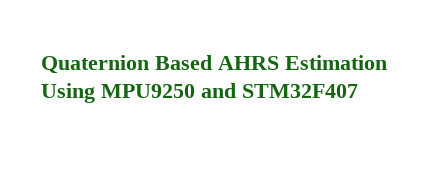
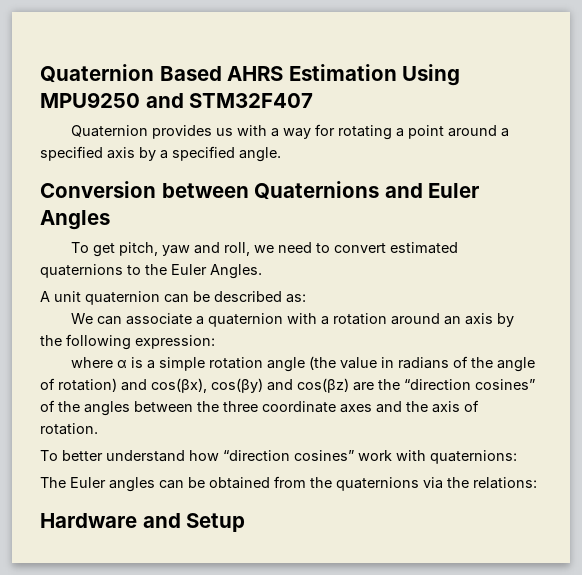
(358, 91) none -> [71,124,510,140] [40,146,281,162] [40,181,480,200] [40,210,110,230] [71,242,459,257] [40,264,262,279] [40,291,306,305] [71,313,515,327] [40,334,215,350] [71,356,536,372] [40,378,535,393] [40,400,479,416] [40,423,98,435] [40,450,517,464] [40,476,537,492] [40,513,246,532] // Quaternion provides us with a way for rotating a point around a specified axis by a specified angle. // Conversion between Quaternions and Euler Angles // To get pitch, yaw and roll, we need to convert estimated quaternions to the Euler Angles. // A unit quaternion can be described as: // We can associate a quaternion with a rotation around an axis by the following expression: // where α is a simple rotation angle (the value in radians of the angle of rotation) and cos(βx), cos(βy) and cos(βz) are the “direction cosines” of the angles between the three coordinate axes and the axis of rotation. // To better understand how “direction cosines” work with quaternions: // The Euler angles can be obtained from the quaternions via the relations: // Hardware and Setup

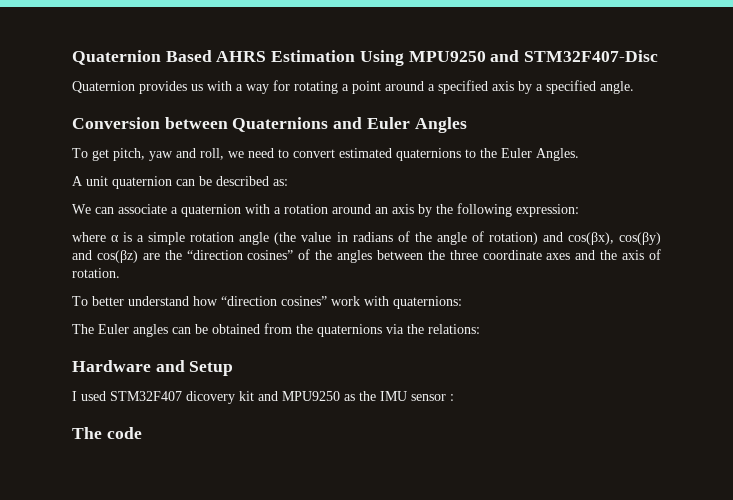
[189,93,314,108] STM32F407 -> [524,50,659,62] STM32F407-Disc
(246, 522) none -> [72,391,454,404] [72,427,142,439] // I used STM32F407 dicovery kit and MPU9250 as the IMU sensor : // The code

